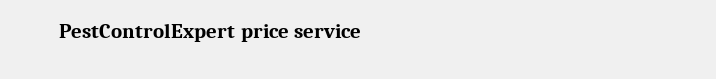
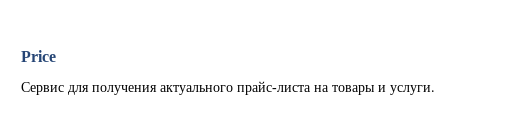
[59,23,362,42] PestControlExpert price service -> [21,50,56,62] [21,81,435,95] Price // Сервис для получения актуального прайс-листа на товары и услуги.

